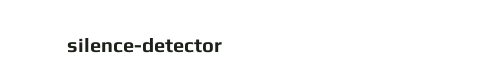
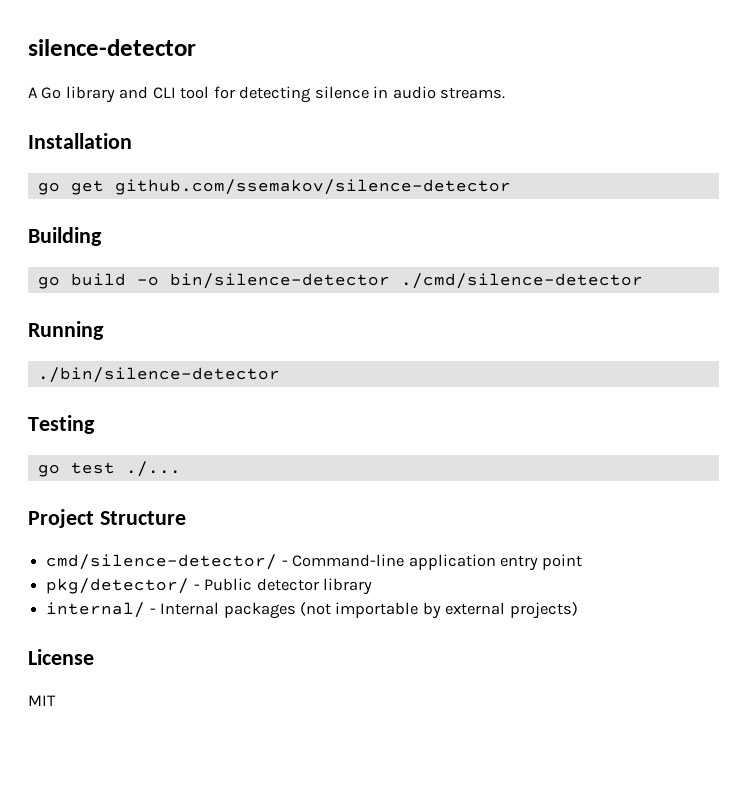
(222, 45) none -> [28,86,506,103] [28,133,132,149] [37,179,511,195] [28,227,102,246] [37,273,643,289] [28,321,104,340] [37,367,280,383] [28,415,95,434] [37,461,181,477] [28,509,186,528] [46,554,583,571] [46,578,372,595] [46,602,578,619] [28,649,94,665] [28,695,56,706] // A Go library and CLI tool for detecting silence in audio streams. // Installation // go get github.com/ssemakov/silence-detector // Building // go build -o bin/silence-detector ./cmd/silence-detector // Running // ./bin/silence-detector // Testing // go test ./... // Project Structure // cmd/silence-detector/ - Command-line application entry point // pkg/detector/ - Public detector library // internal/ - Internal packages (not importable by external projects) // License // MIT

